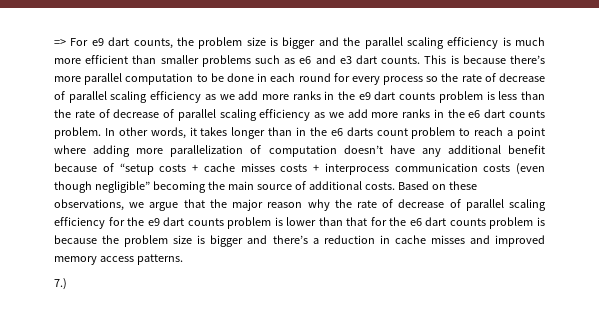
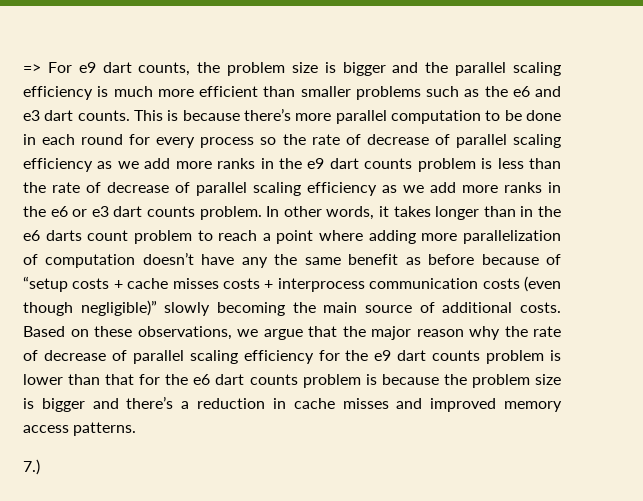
(296, 61) none -> [484,86,508,97] the
(481, 114) none -> [72,206,109,217] or e3
[447,145,546,154] additional benefit -> [274,254,475,265] the same benefit as before
[94,181,150,193] negligible” -> [80,300,211,316] negligible)” slowly

